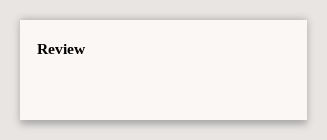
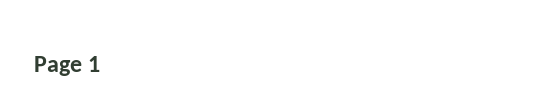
[37,44,86,54] Review -> [34,56,101,76] Page 1

